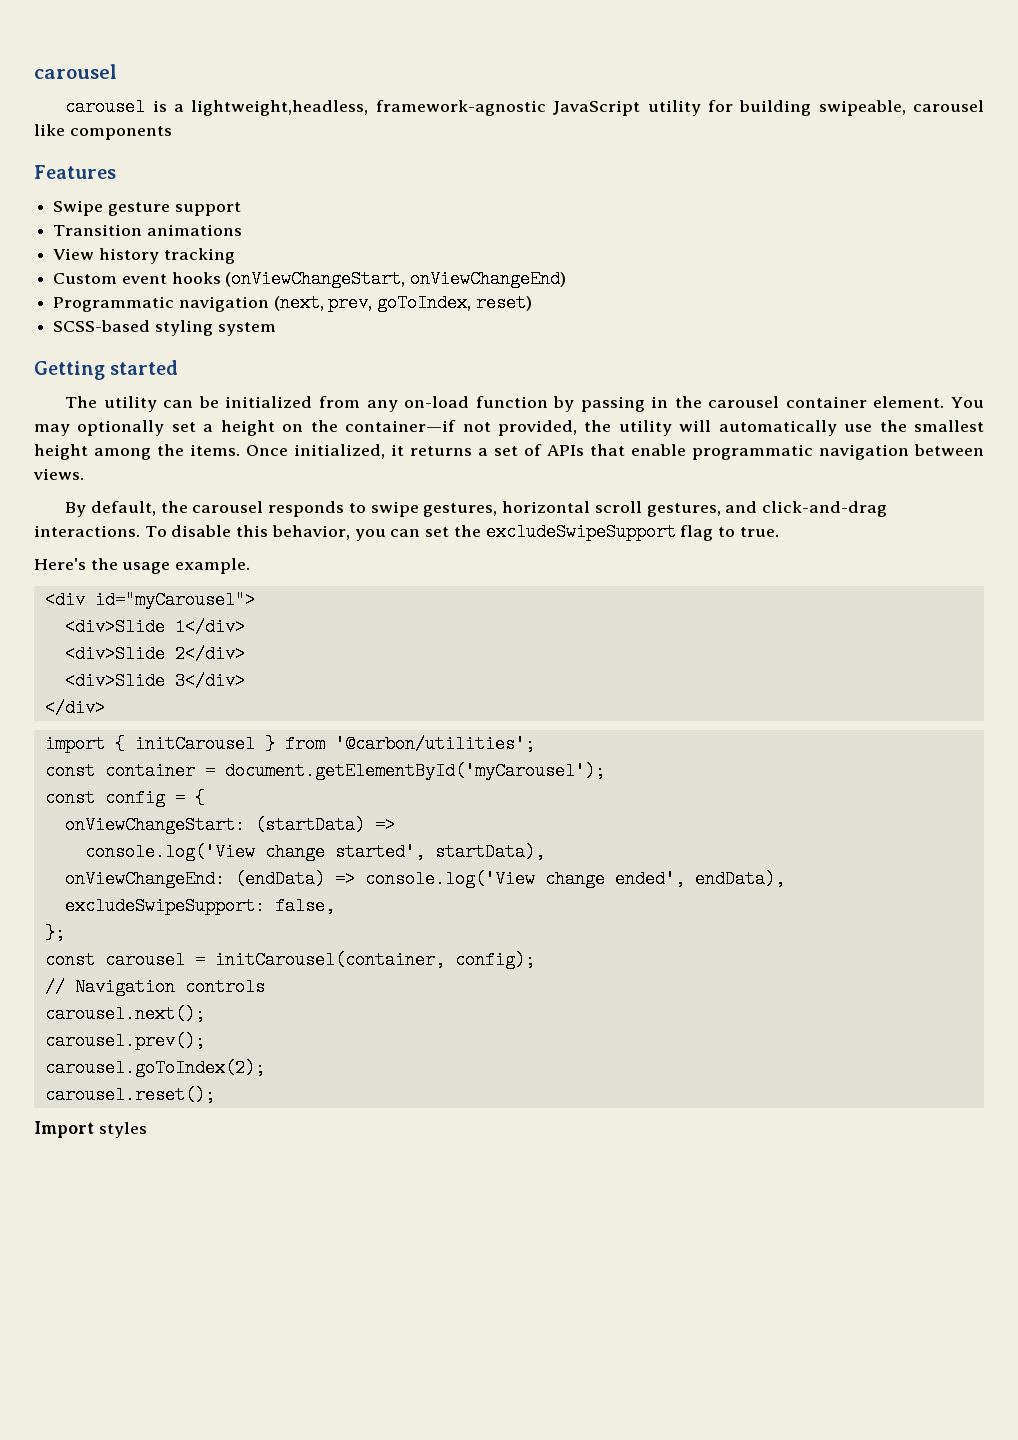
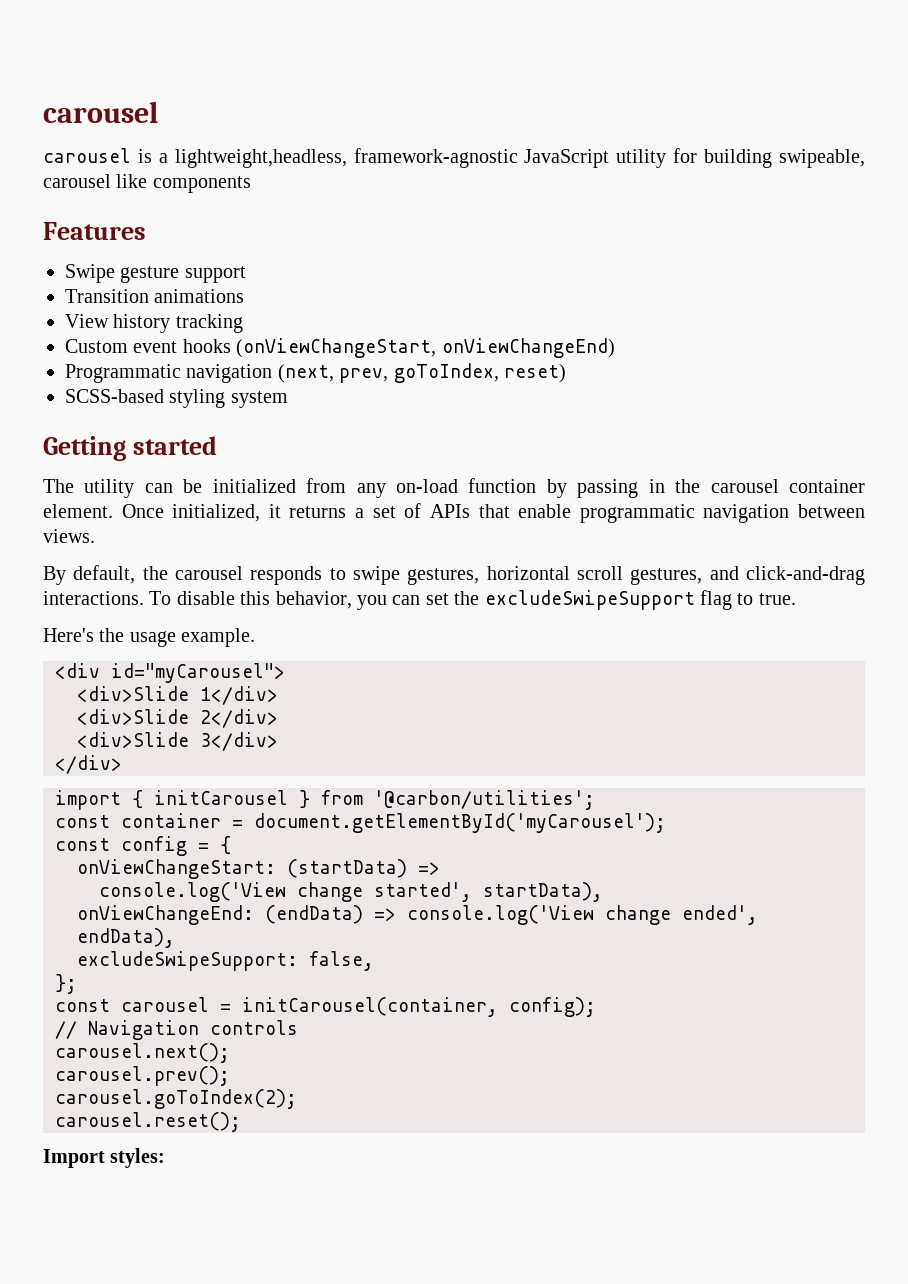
[951,397,985,408] [34,420,984,436] [34,444,240,460] You may optionally set a height on the container—if not provided, the utility will automatically use the smallest height among the items. -> (113, 511) none
[98,1122,147,1138] styles -> [110,1148,166,1168] styles:

